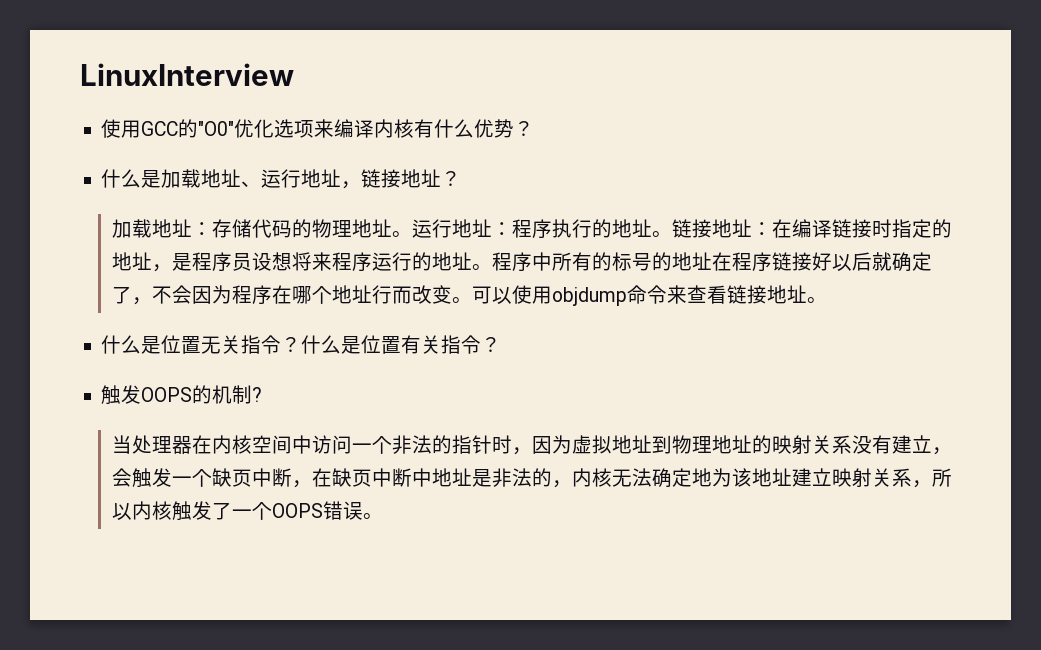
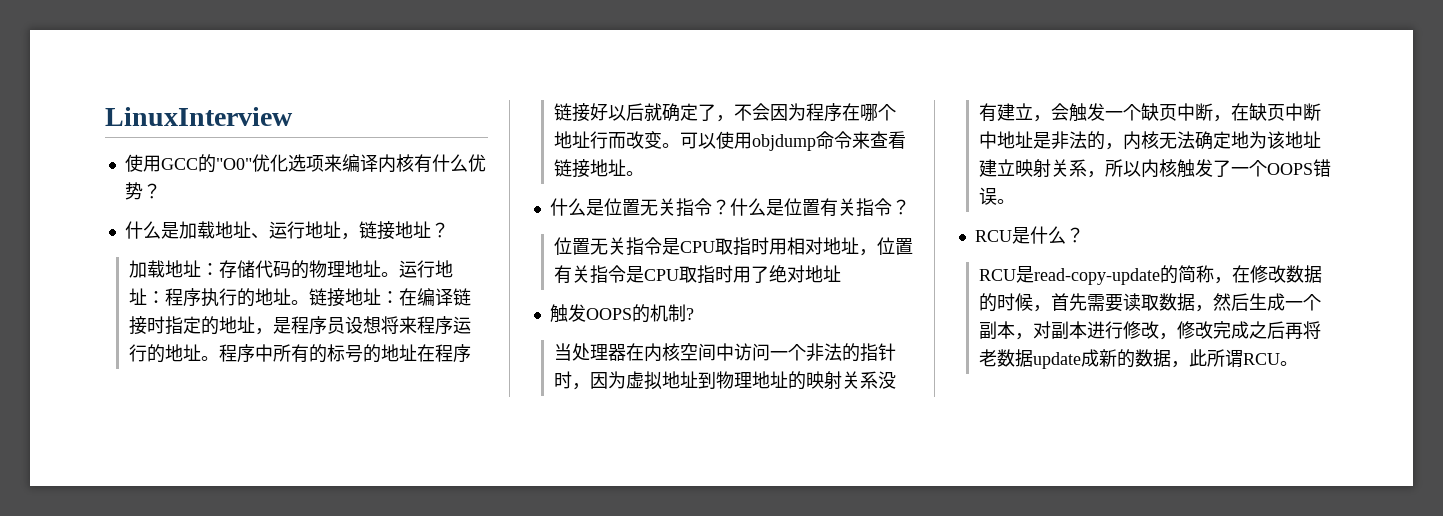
(502, 344) none -> [553,237,913,256] [553,265,841,284] // 位置无关指令是CPU取指时用相对地址，位置有关指令是CPU取指时用了绝对地址
(384, 516) none -> [974,226,1084,244] [978,265,1322,285] [978,293,1321,312] [978,321,1321,340] [978,349,1298,369] // RCU是什么？ // RCU是read-copy-update的简称，在修改数据的时候，首先需要读取数据，然后生成一个副本，对副本进行修改，修改完成之后再将老数据update成新的数据，此所谓RCU。

